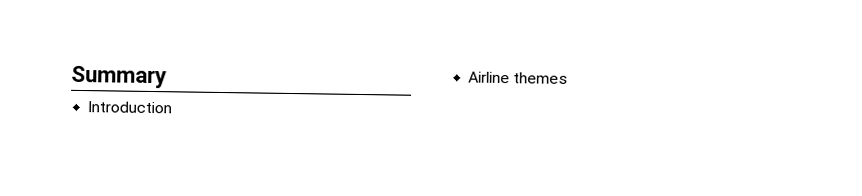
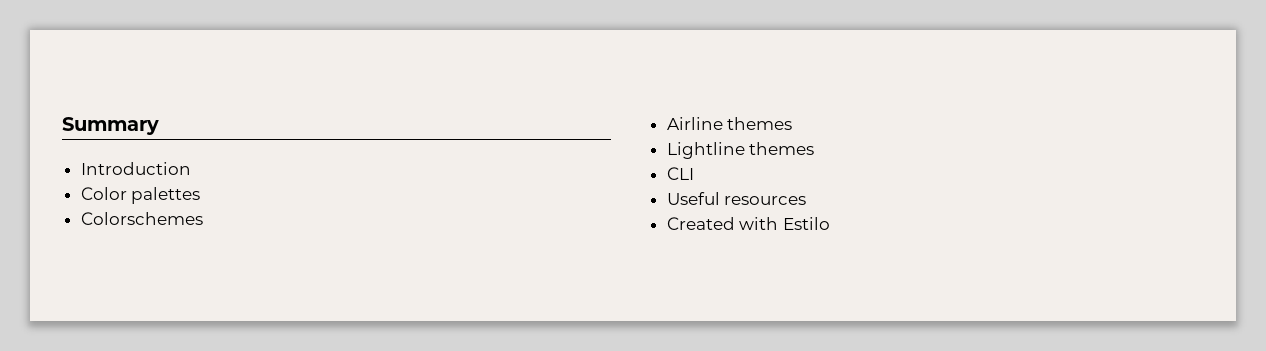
(173, 107) none -> [80,187,201,204] [80,212,203,225] // Color palettes // Colorschemes
(569, 78) none -> [666,142,815,159] [666,167,694,180] [666,192,807,205] [666,217,830,230] // Lightline themes // CLI // Useful resources // Created with Estilo

